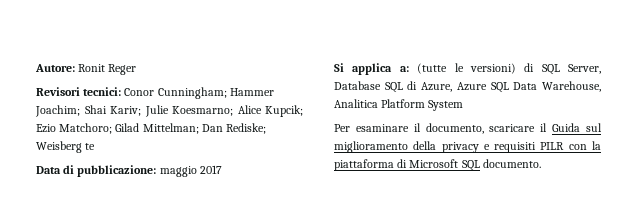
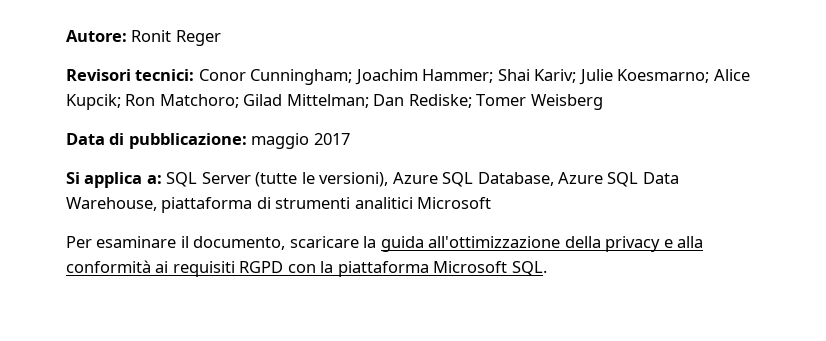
[229,88,274,96] [35,105,80,117] Hammer Joachim; -> [354,69,494,85] Joachim Hammer;
[36,124,56,133] Ezio -> [125,94,156,106] Ron
(267, 128) none -> [476,94,527,106] Tomer
[85,143,96,150] te -> (603, 102) none
[417,63,601,75] [334,81,601,93] [334,99,464,111] (tutte le versioni) di SQL Server, Database SQL di Azure, Azure SQL Data Warehouse, Analitica Platform System -> [166,172,679,187] [66,197,492,213] SQL Server (tutte le versioni), Azure SQL Database, Azure SQL Data Warehouse, piattaforma di strumenti analitici Microsoft
[540,123,602,132] [334,141,601,153] [334,159,541,171] il Guida sul miglioramento della privacy e requisiti PILR con la piattaforma di Microsoft SQL documento. -> [363,236,704,252] [66,260,547,277] la guida all'ottimizzazione della privacy e alla conformità ai requisiti RGPD con la piattaforma Microsoft SQL.

